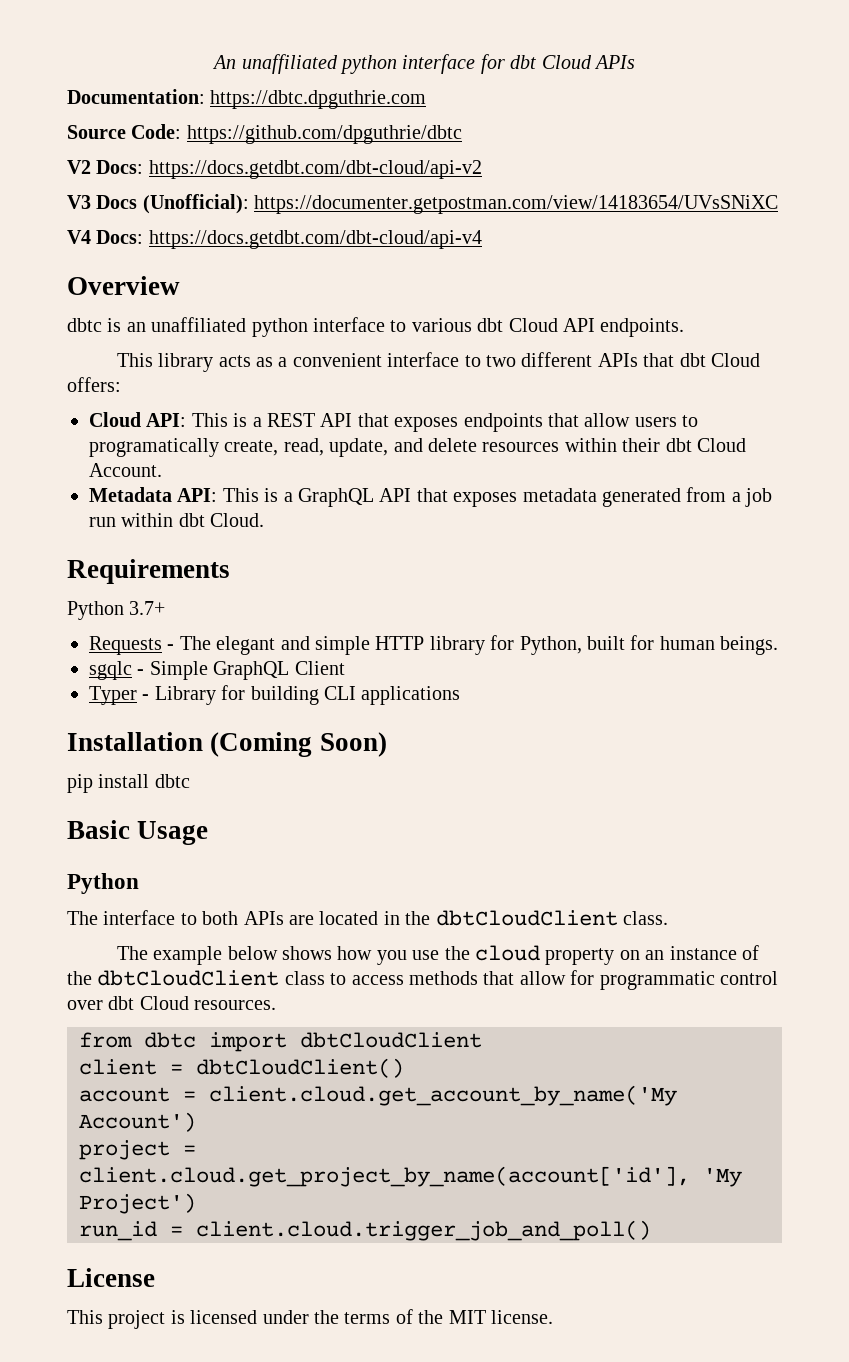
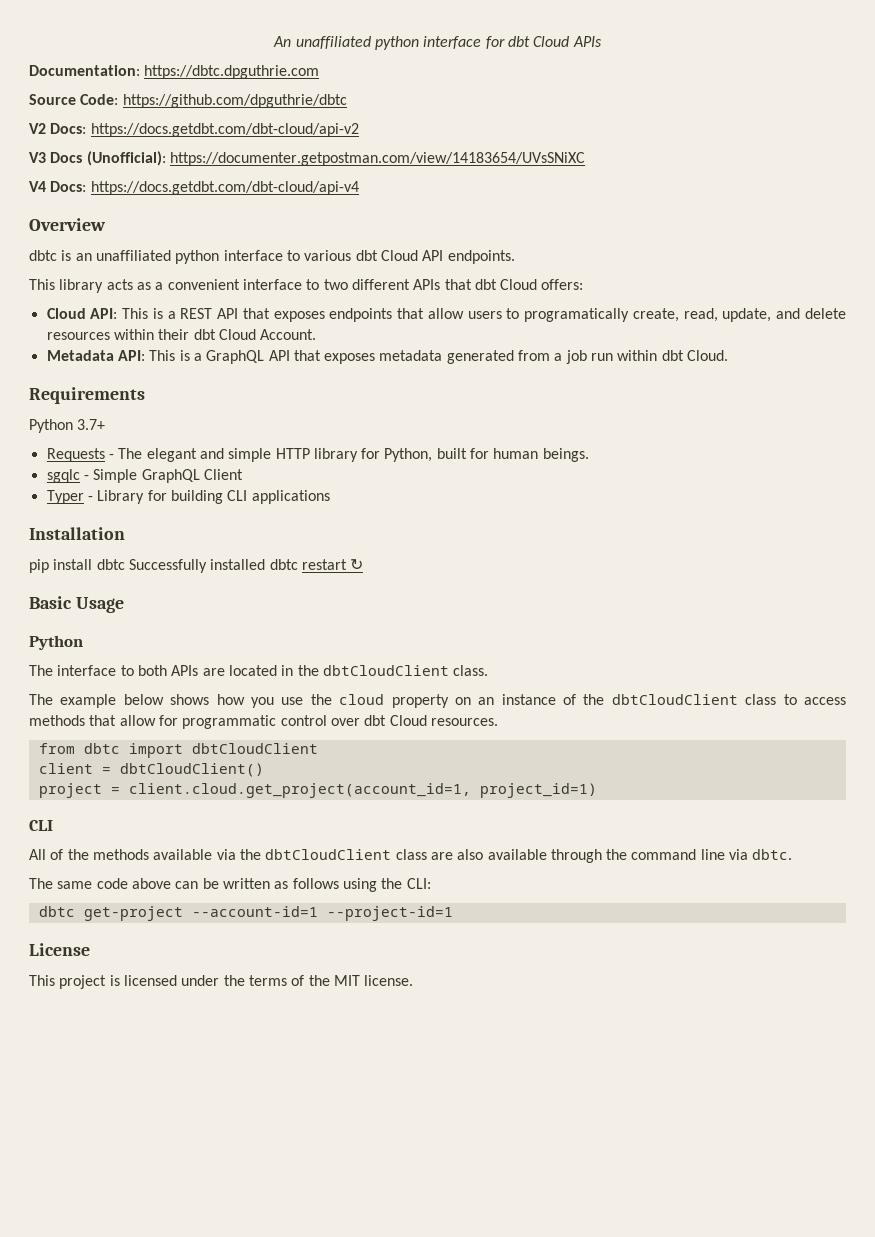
[210,732,387,757] (Coming Soon) -> (125, 533) none
(190, 781) none -> [128,559,364,573] Successfully installed dbtc restart ↻
[79,1085,677,1106] [79,1112,196,1132] [79,1140,196,1160] [79,1166,742,1187] [79,1193,196,1214] [79,1220,651,1241] account = client.cloud.get_account_by_name('My Account') // project = client.cloud.get_project_by_name(account['id'], 'My Project') // run_id = client.cloud.trigger_job_and_poll() -> [38,783,597,798] [29,820,53,831] [29,849,793,863] [29,878,431,892] [38,906,453,921] project = client.cloud.get_project(account_id=1, project_id=1) // CLI // All of the methods available via the dbtCloudClient class are also available through the command line via dbtc. // The same code above can be written as follows using the CLI: // dbtc get-project --account-id=1 --project-id=1

